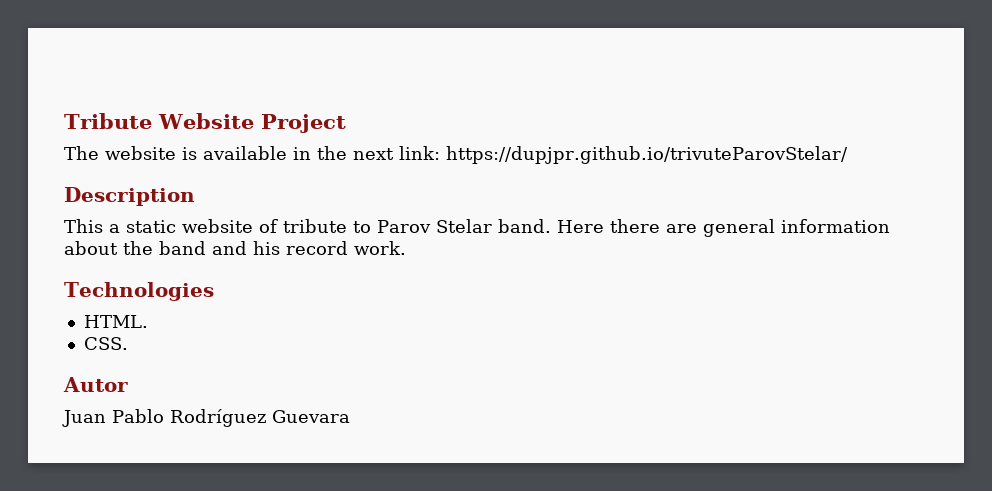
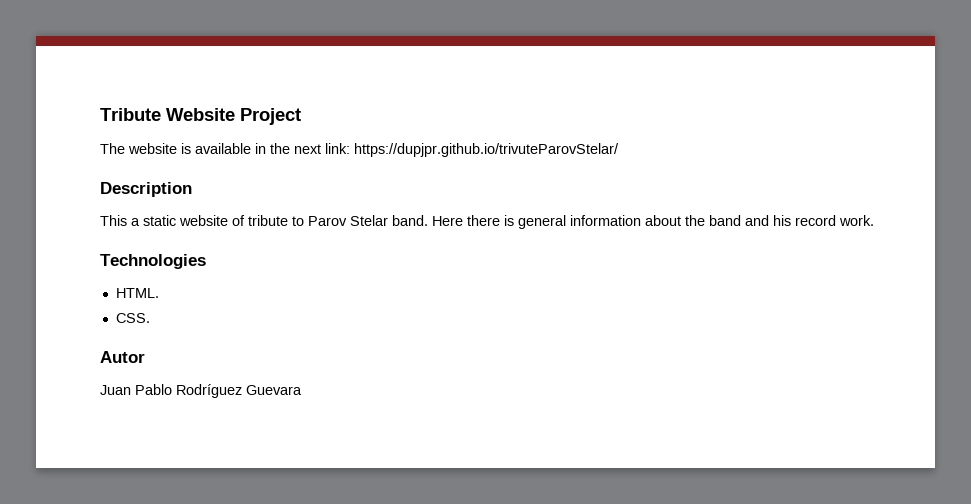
[665,224,697,233] are -> [504,215,514,226] is

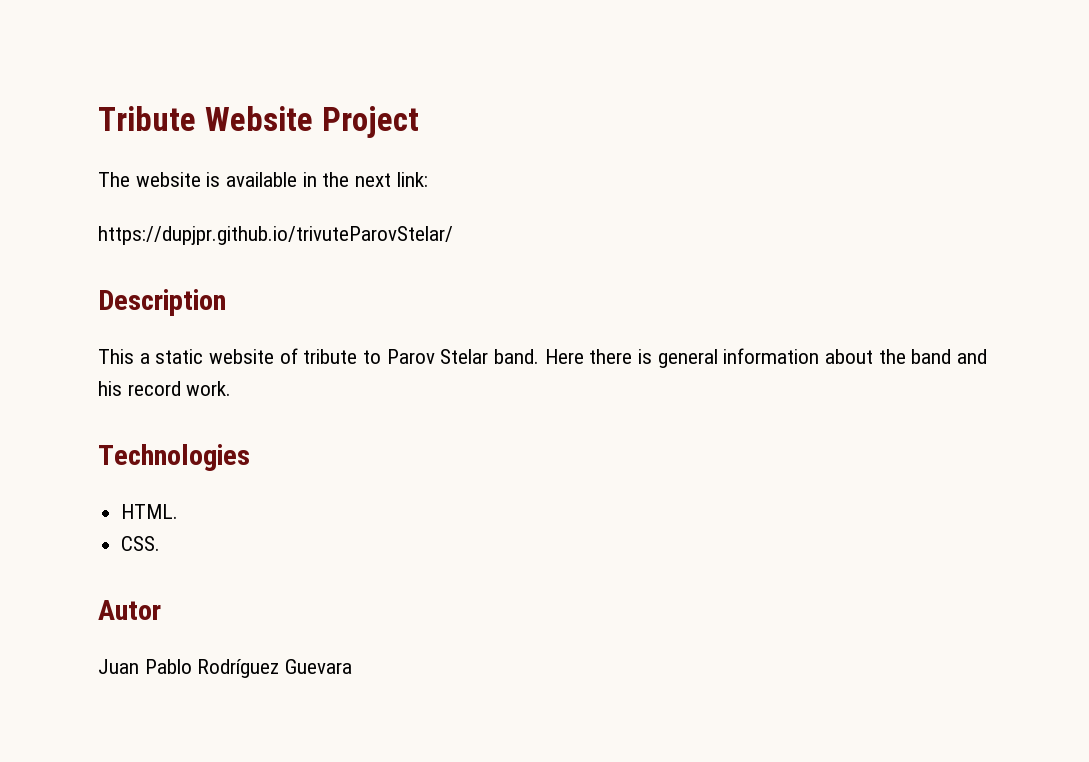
(350, 148) none -> (428, 179) //

